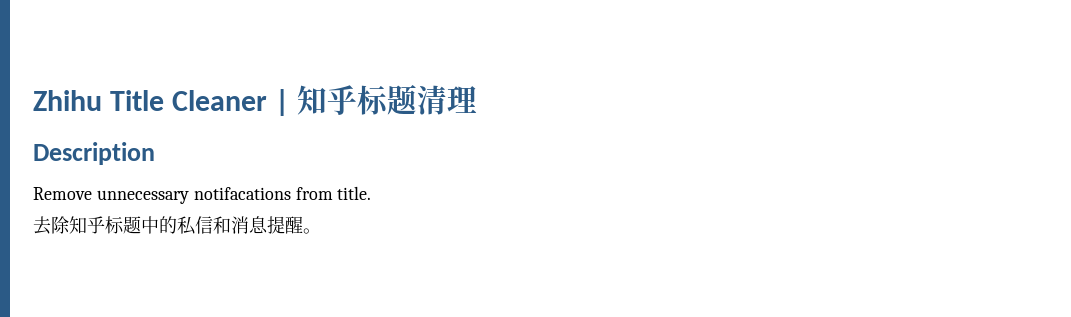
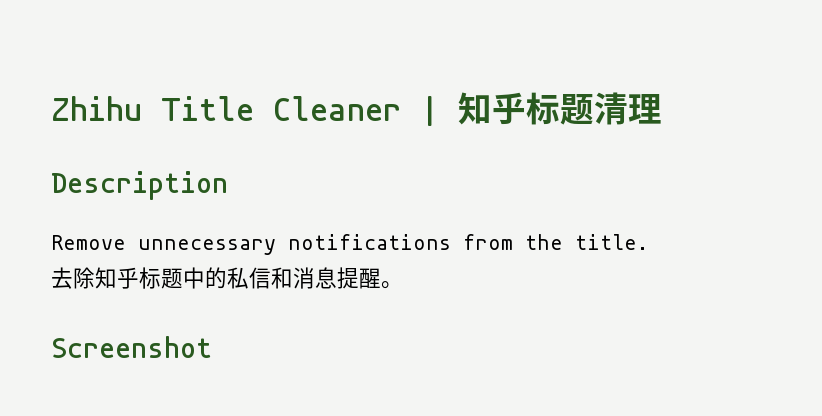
[193,187,333,200] notifacations from -> [288,234,563,250] notifications from the
(321, 231) none -> [51,336,212,358] // Screenshot

